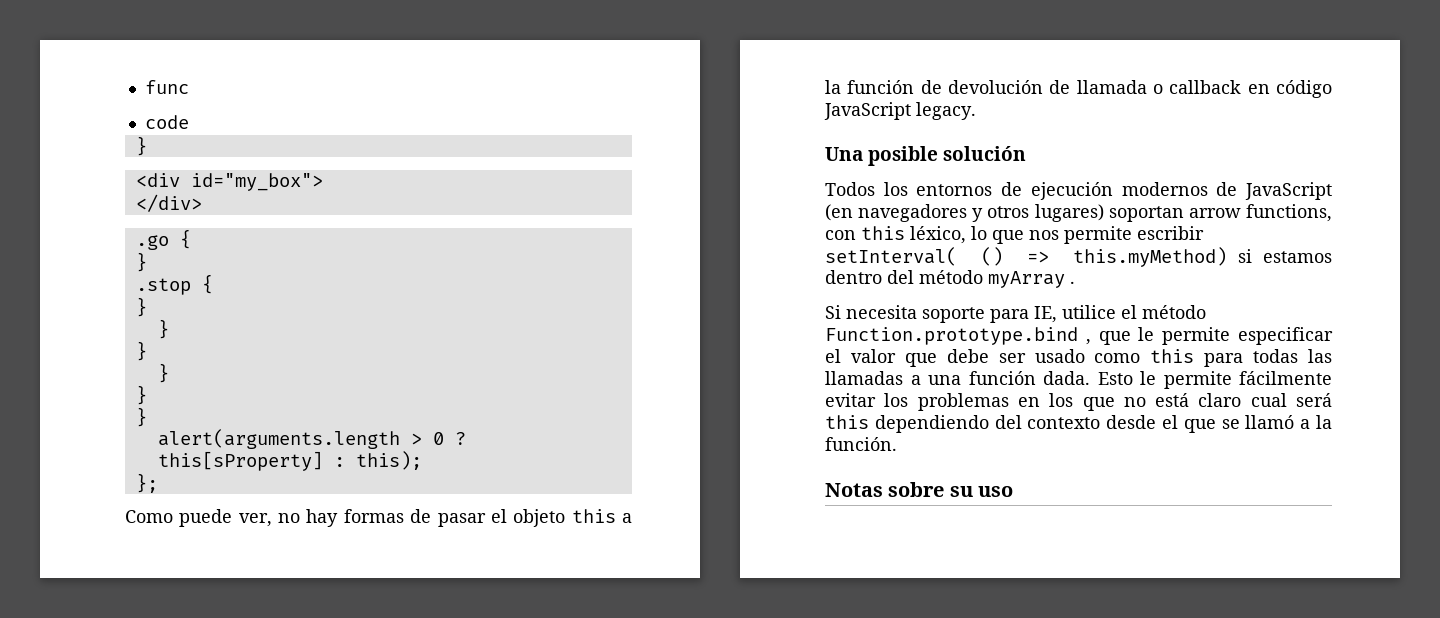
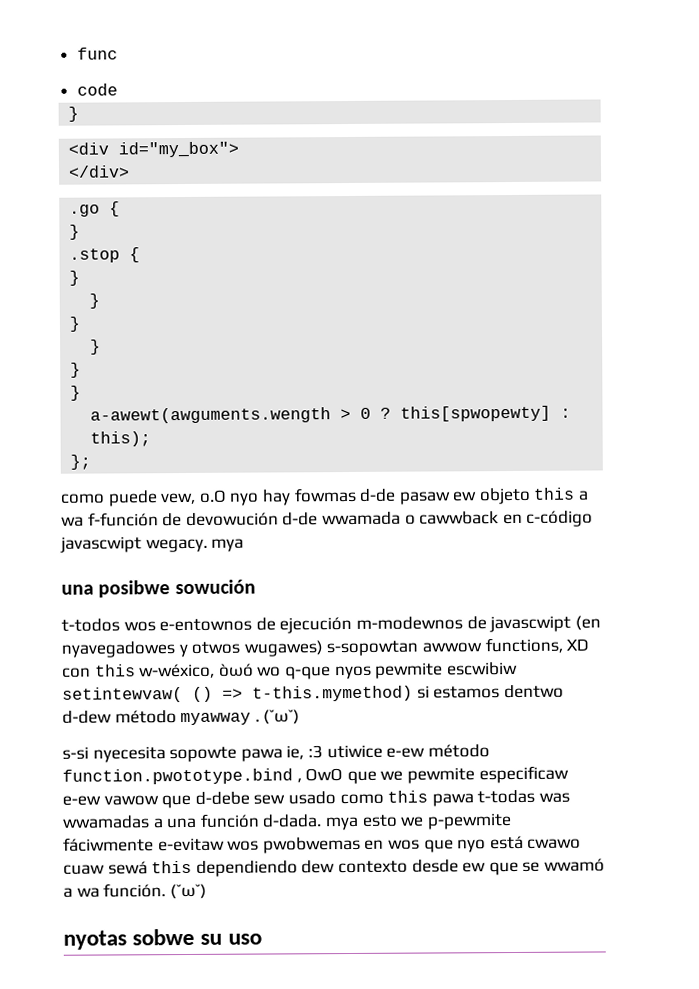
[157,429,400,449] alert(arguments.length -> [90,407,332,424] a-awewt(awguments.wength
[157,451,323,471] this[sProperty] -> [400,405,552,422] this[spwopewty]
[125,509,633,527] [825,80,1332,98] [824,102,976,120] [825,146,1027,166] [825,182,1332,200] [825,204,1332,222] [825,226,1204,244] [825,247,957,266] Como puede ver, no hay formas de pasar el objeto this a la función de devolución de llamada o callback en código JavaScript legacy. // Una posible solución // Todos los entornos de ejecución modernos de JavaScript (en navegadores y otros lugares) soportan arrow functions, con this léxico, lo que nos permite escribir setInterval( -> [60,487,590,507] [61,510,594,527] [60,536,245,553] [61,579,256,598] [61,615,601,634] [61,637,590,658] [62,661,518,680] [62,687,183,703] como puede vew, o.O nyo hay fowmas d-de pasaw ew objeto this a wa f-función de devowución d-de wwamada o cawwback en c-código javascwipt wegacy. mya // una posibwe sowución // t-todos wos e-entownos de ejecución m-modewnos de javascwipt (en nyavegadowes y otwos wugawes) s-sopowtan awwow functions, XD con this w-wéxico, òωó wo q-que nyos pewmite escwibiw setintewvaw(
[1073,247,1228,267] this.myMethod) -> [252,685,413,702] t-this.mymethod)
[825,270,1075,288] [825,305,1206,323] [825,327,1333,345] [825,349,1332,367] [825,371,1332,389] [825,393,1332,411] dentro del método myArray . // Si necesita soporte para IE, utilice el método Function.prototype.bind , que le permite especificar el valor que debe ser usado como this para todas las llamadas a una función dada. Esto le permite fácilmente evitar los problemas en los que no está claro cual será -> [503,684,564,699] [62,709,301,726] [62,744,490,763] [62,765,569,785] [62,789,570,809] [62,813,512,831] [63,835,582,854] [63,861,148,875] dentwo d-dew método myawway . (˘ω˘) // s-si nyecesita sopowte pawa ie, :3 utiwice e-ew método function.pwototype.bind , OwO que we pewmite especificaw e-ew vawow que d-debe sew usado como this pawa t-todas was wwamadas a una función d-dada. mya esto we p-pewmite fáciwmente e-evitaw wos pwobwemas en wos que nyo está cwawo cuaw sewá
[994,415,1022,429] del -> [301,860,336,874] dew
[1162,415,1178,429] el -> [462,862,487,873] ew
[1245,415,1332,429] [825,437,897,451] [825,482,945,497] llamó a la función. // Notas sobre -> [543,858,605,872] [63,883,207,900] [63,928,196,950] wwamó a wa función. (˘ω˘) // nyotas sobwe

